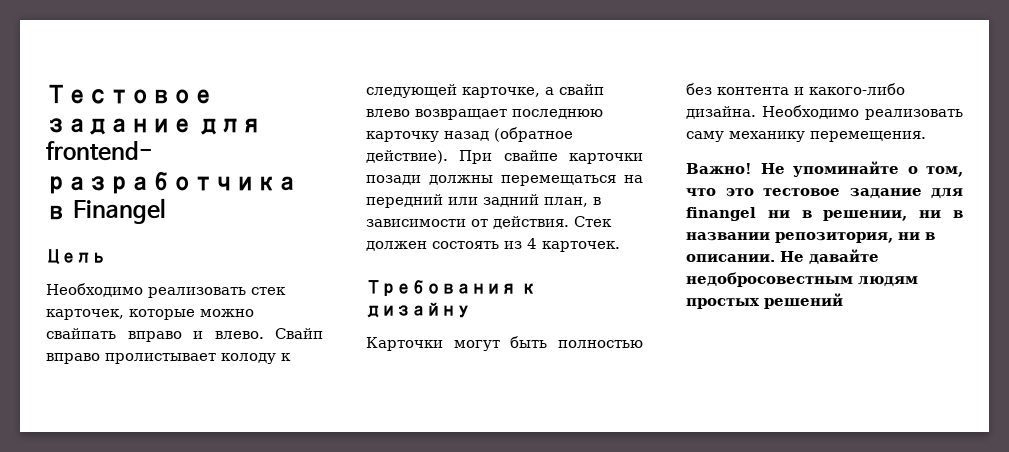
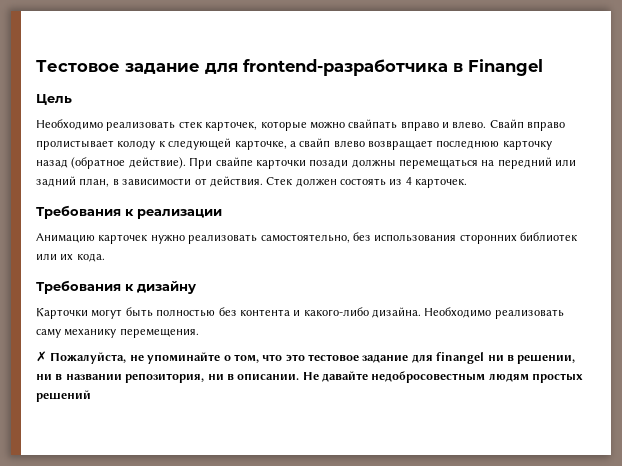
(620, 246) none -> [36,205,222,219] [36,232,577,244] [36,253,105,262] // Требования к реализации // Анимацию карточек нужно реализовать самостоятельно, без использования сторонних библиотек или их кода.
[686,163,785,174] Важно! Не -> [36,351,144,364] ✗ Пожалуйста, не

